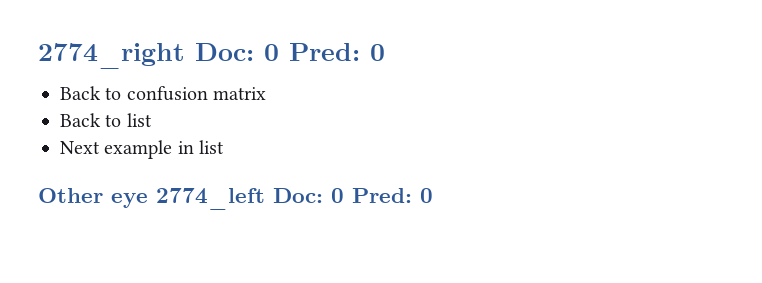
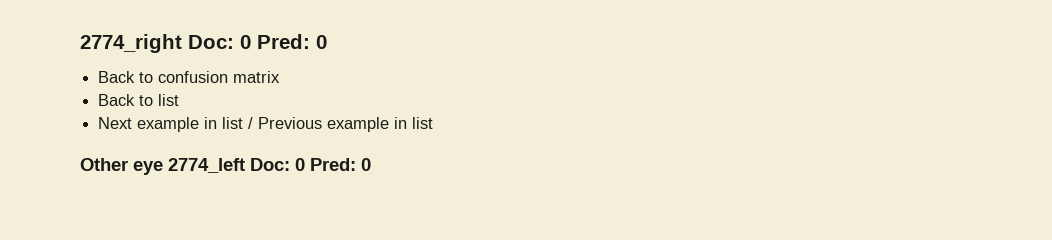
(225, 147) none -> [248,117,434,132] / Previous example in list

